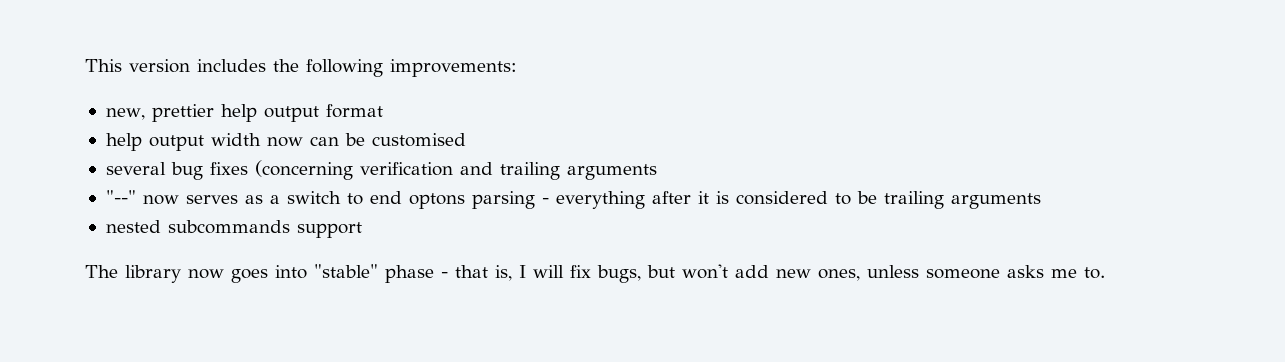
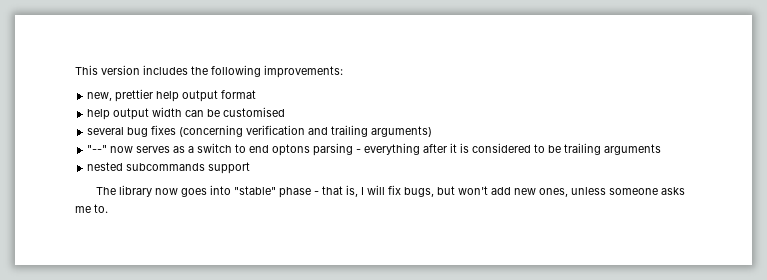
[266,137,303,147] now -> (183, 112) none
[566,164,657,180] arguments -> [371,126,433,137] arguments)

